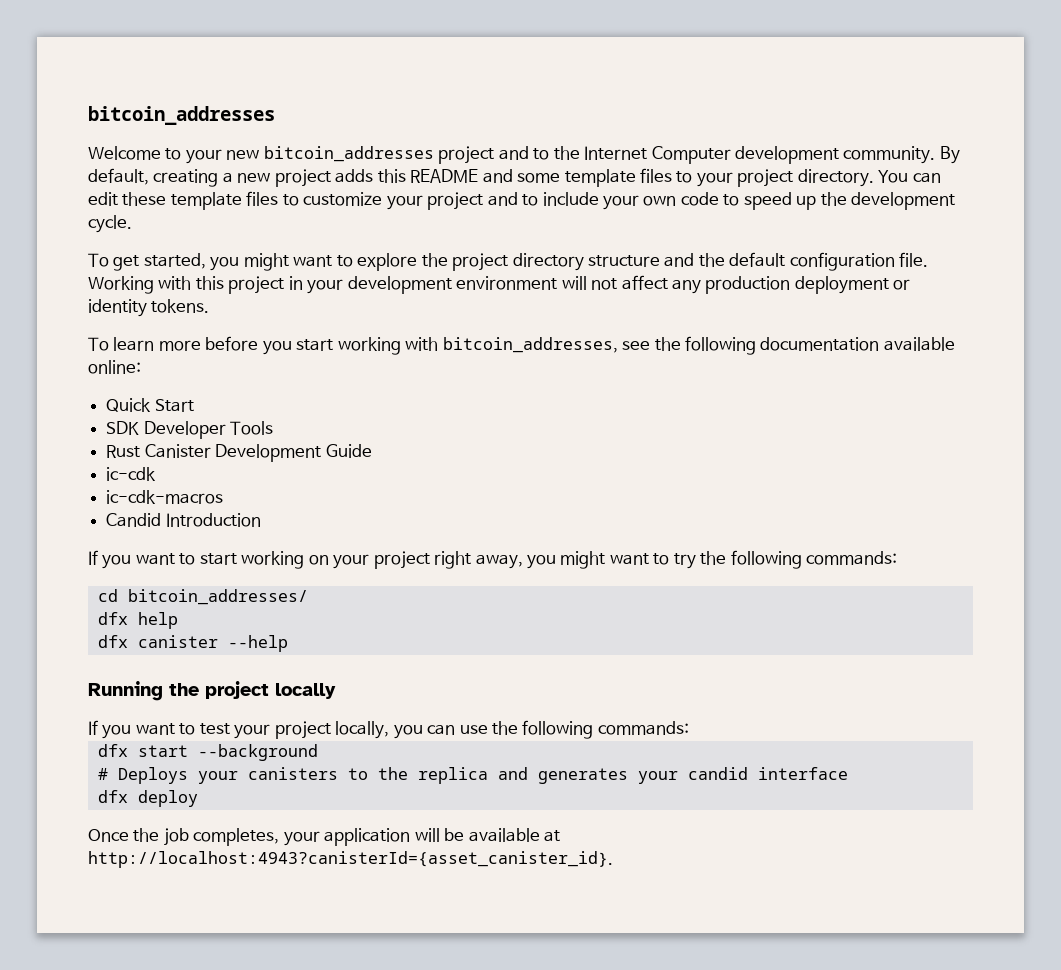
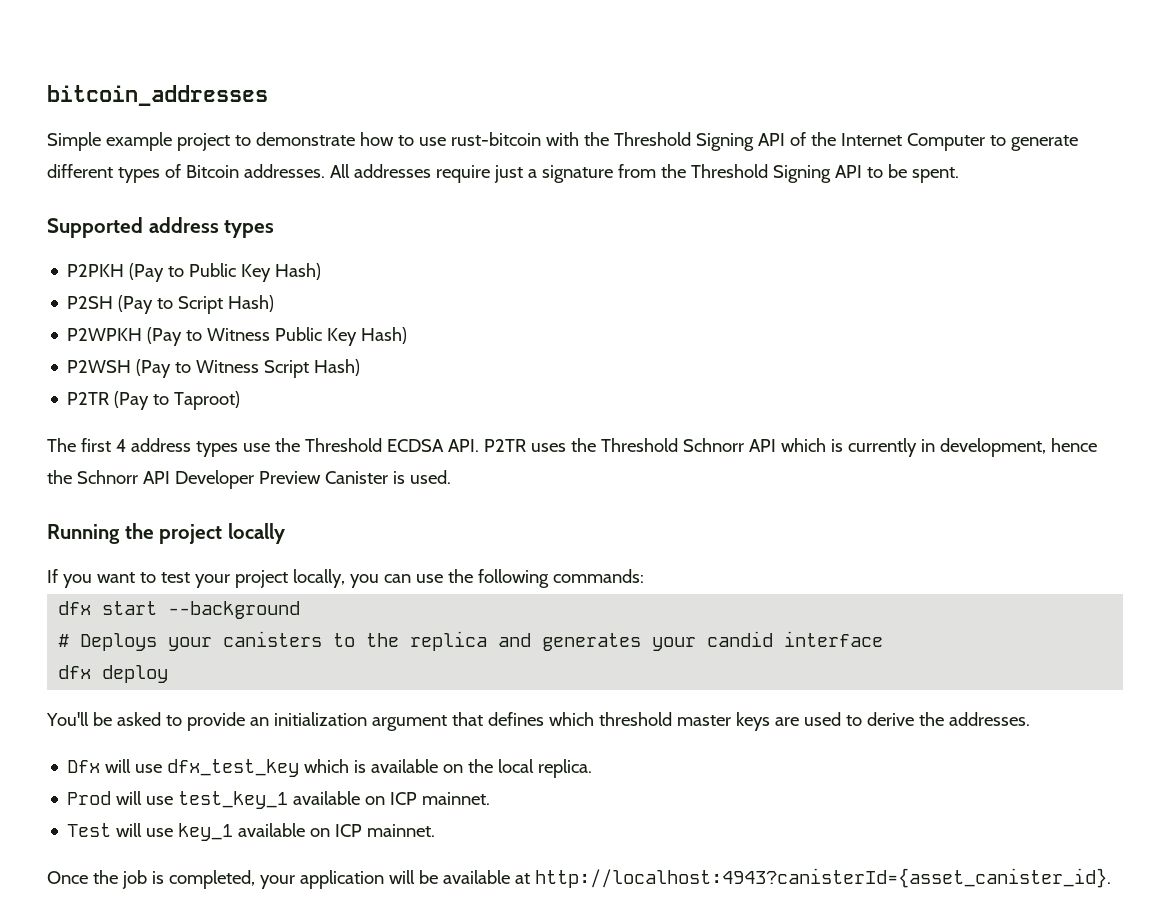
[88,146,960,164] [88,168,941,187] [88,191,956,210] [88,215,132,233] [88,252,929,271] [88,275,911,294] [88,299,210,317] [88,336,955,355] [88,360,141,374] [106,398,194,412] [106,421,274,439] [106,444,372,462] [106,467,157,481] [106,490,224,504] [106,513,261,527] [88,550,898,569] [97,589,308,605] [97,612,178,629] [97,635,288,652] Welcome to your new bitcoin_addresses project and to the Internet Computer development community. By default, creating a new project adds this README and some template files to your project directory. You can edit these template files to customize your project and to include your own code to speed up the development cycle. // To get started, you might want to explore the project directory structure and the default configuration file. Working with this project in your development environment will not affect any production deployment or identity tokens. // To learn more before you start working with bitcoin_addresses, see the following documentation available online: // Quick Start // SDK Developer Tools // Rust Canister Development Guide // ic-cdk // ic-cdk-macros // Candid Introduction // If you want to start working on your project right away, you might want to try the following commands: // cd bitcoin_addresses/ // dfx help // dfx canister --help -> [47,132,1078,151] [47,164,959,183] [47,217,275,238] [67,263,322,282] [67,295,275,314] [67,327,408,346] [67,359,361,378] [67,391,241,410] [47,438,1097,457] [47,470,451,489] Simple example project to demonstrate how to use rust-bitcoin with the Threshold Signing API of the Internet Computer to generate different types of Bitcoin addresses. All addresses require just a signature from the Threshold Signing API to be spent. // Supported address types // P2PKH (Pay to Public Key Hash) // P2SH (Pay to Script Hash) // P2WPKH (Pay to Witness Public Key Hash) // P2WSH (Pay to Witness Script Hash) // P2TR (Pay to Taproot) // The first 4 address types use the Threshold ECDSA API. P2TR uses the Threshold Schnorr API which is currently in development, hence the Schnorr API Developer Preview Canister is used.
(198, 798) none -> [46,712,1030,731] [67,759,593,778] [67,791,491,809] [67,823,436,841] // You'll be asked to provide an initialization argument that defines which threshold master keys are used to derive the addresses. // Dfx will use dfx_test_key which is available on the local replica. // Prod will use test_key_1 available on ICP mainnet. // Test will use key_1 available on ICP mainnet.
[193,828,280,846] completes, -> [151,870,255,889] is completed,

